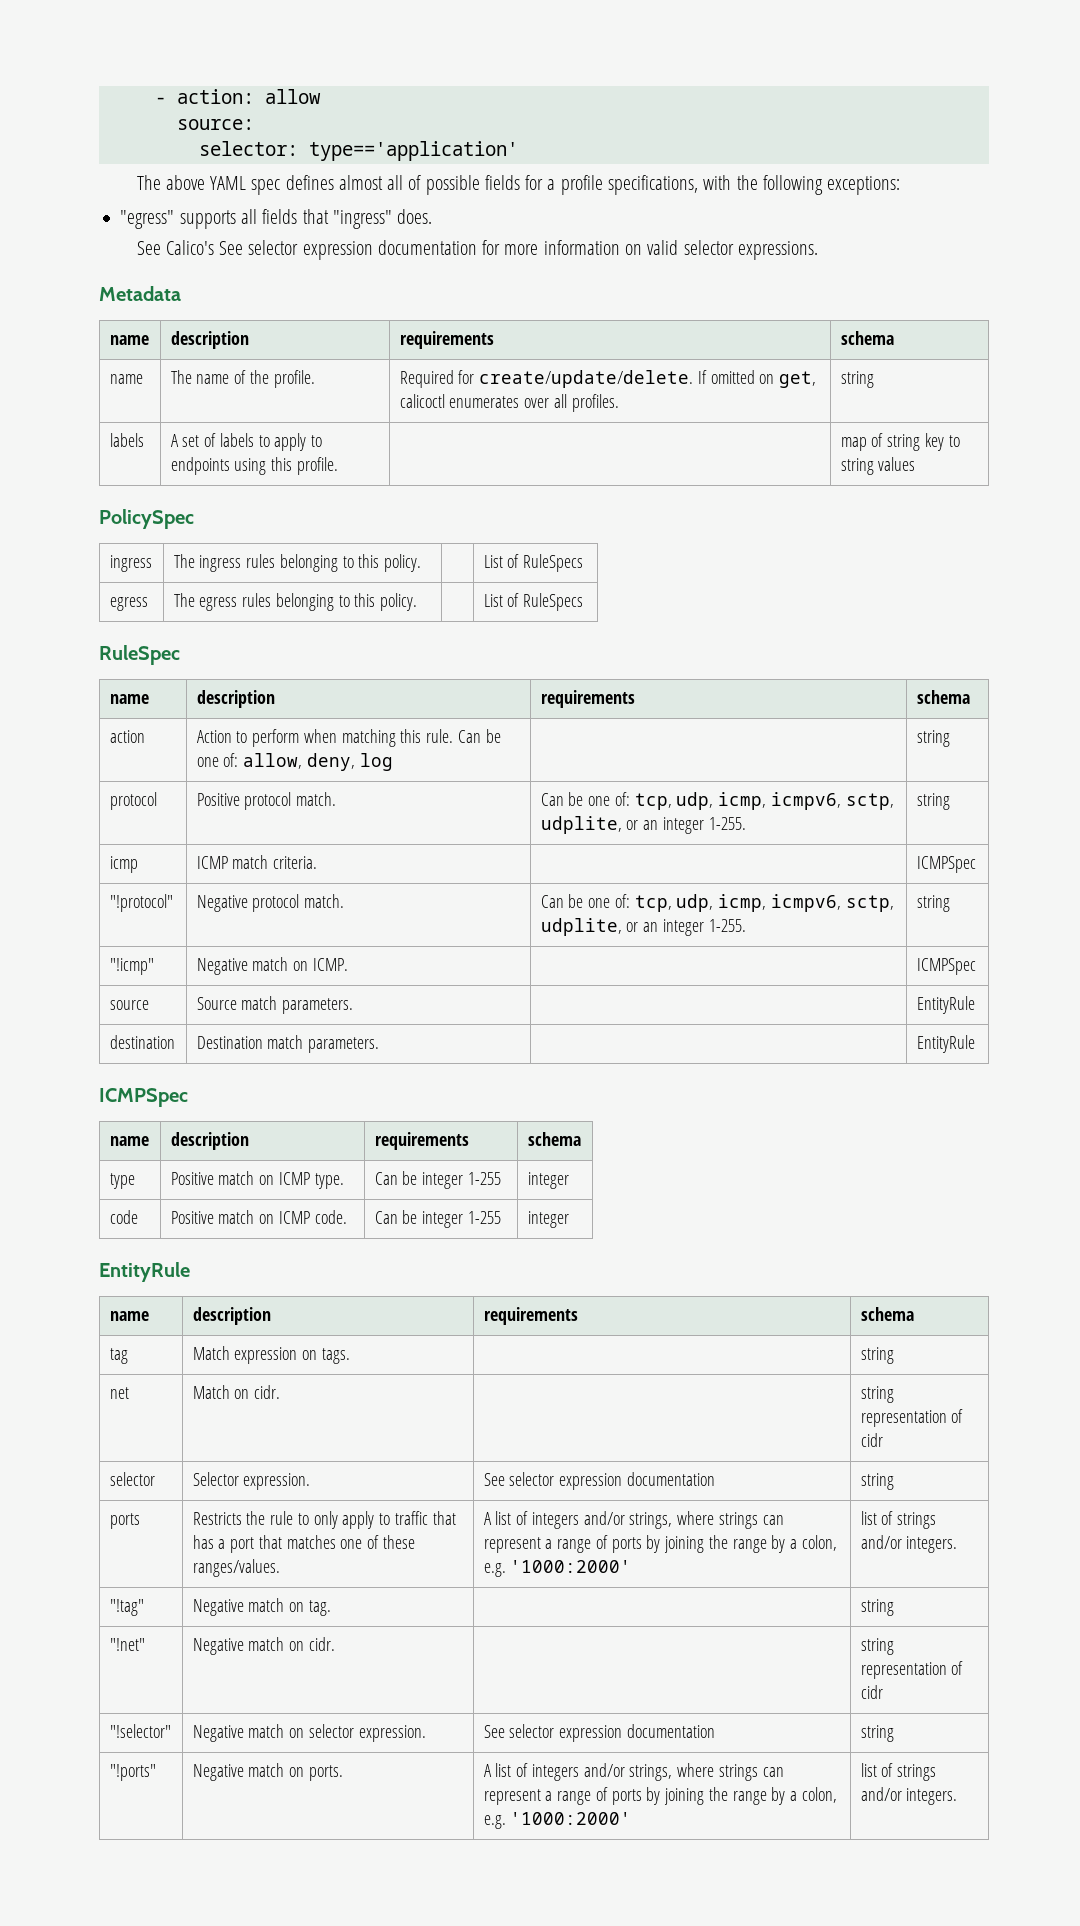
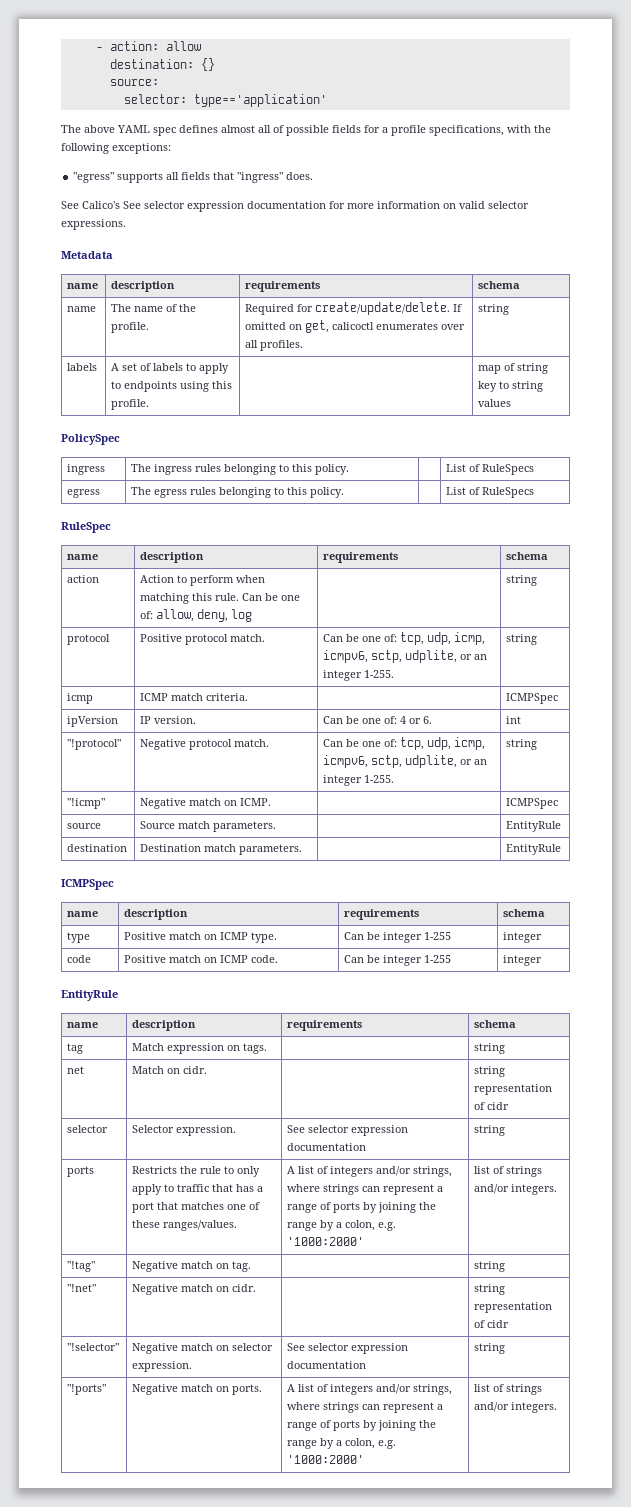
(321, 96) none -> [109,58,215,71] // destination: {}
(976, 864) none -> [67,716,119,727] [140,716,197,724] [323,716,433,724] [506,716,522,724] // ipVersion | IP version. | Can be one of: 4 or 6. | int

